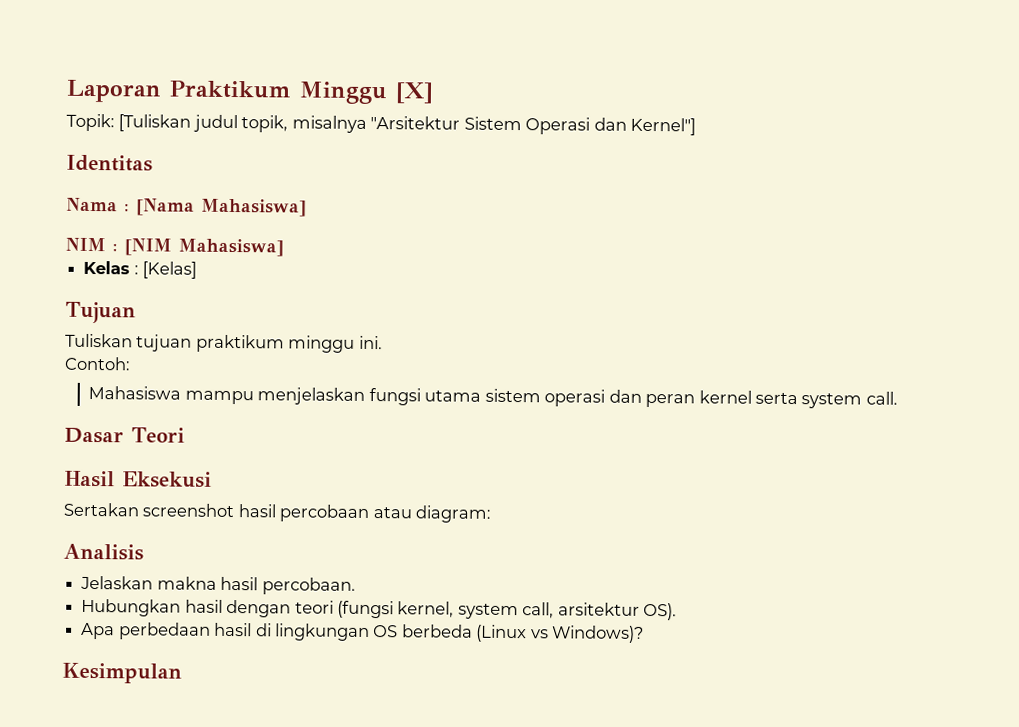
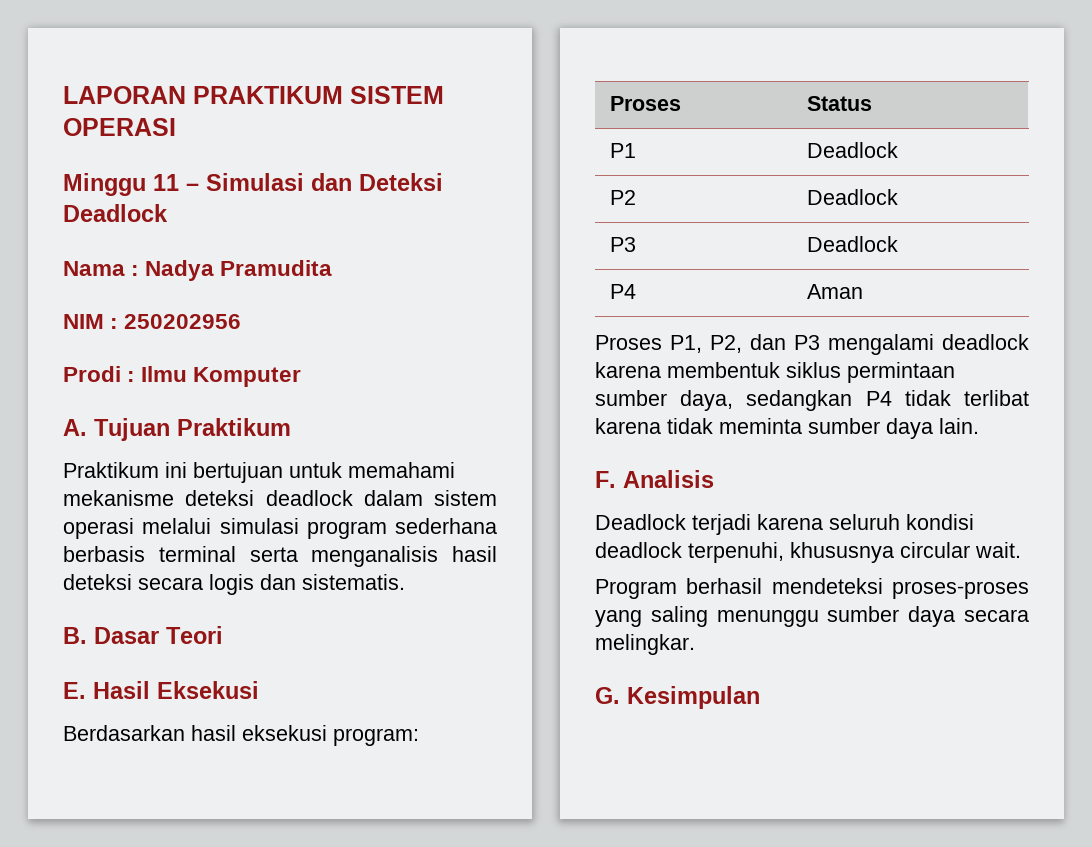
[66,79,434,105] [66,113,697,136] [66,154,153,172] Laporan Praktikum Minggu [X] // Topik: [Tuliskan judul topik, misalnya "Arsitektur Sistem Operasi dan Kernel"] // Identitas -> [63,86,444,104] [63,118,176,136] [63,173,443,196] [63,204,168,222] LAPORAN PRAKTIKUM SISTEM OPERASI // Minggu 11 – Simulasi dan Deteksi Deadlock
[136,198,307,217] [Nama Mahasiswa] -> [145,260,333,281] Nadya Pramudita
[124,238,284,257] [83,260,198,279] [65,301,136,324] [65,333,383,353] [64,356,131,371] [88,385,898,409] [NIM Mahasiswa] // Kelas : [Kelas] // Tujuan // Tuliskan tujuan praktikum minggu ini. // Contoh: // Mahasiswa mampu menjelaskan fungsi utama sistem operasi dan peran kernel serta system call. // -> [124,314,242,329] [63,366,302,387] [63,418,291,441] [63,462,455,483] [63,490,497,506] [63,518,497,539] [63,546,497,567] [63,574,405,595] [63,627,87,644] 250202956 // Prodi : Ilmu Komputer // A. Tujuan Praktikum // Praktikum ini bertujuan untuk memahami mekanisme deteksi deadlock dalam sistem operasi melalui simulasi program sederhana berbasis terminal serta menganalisis hasil deteksi secara logis dan sistematis. // B.
(185, 435) none -> [63,682,86,699] E.
[63,502,492,523] [63,543,144,561] [80,575,356,595] [81,598,678,621] [81,622,645,643] Sertakan screenshot hasil percobaan atau diagram: // Analisis // Jelaskan makna hasil percobaan. // Hubungkan hasil dengan teori (fungsi kernel, system call, arsitektur OS). // Apa perbedaan hasil di lingkungan OS berbeda (Linux vs Windows)? // -> [63,725,419,746] [609,96,681,111] [806,96,872,111] [609,143,636,158] [806,142,898,158] [609,190,636,205] [806,189,898,205] [609,237,636,252] [806,236,898,252] [609,284,636,299] [806,284,863,299] [595,334,1029,355] [595,362,955,383] [595,390,1029,411] [595,418,979,439] [595,470,714,488] [595,514,974,535] [595,542,1021,563] [595,578,1029,599] [595,606,1029,627] [595,634,695,655] [595,687,620,704] Berdasarkan hasil eksekusi program: // Proses | Status // P1 | Deadlock // P2 | Deadlock // P3 | Deadlock // P4 | Aman // Proses P1, P2, dan P3 mengalami deadlock karena membentuk siklus permintaan sumber daya, sedangkan P4 tidak terlibat karena tidak meminta sumber daya lain. // F. Analisis // Deadlock terjadi karena seluruh kondisi deadlock terpenuhi, khususnya circular wait. // Program berhasil mendeteksi proses-proses yang saling menunggu sumber daya secara melingkar. // G.

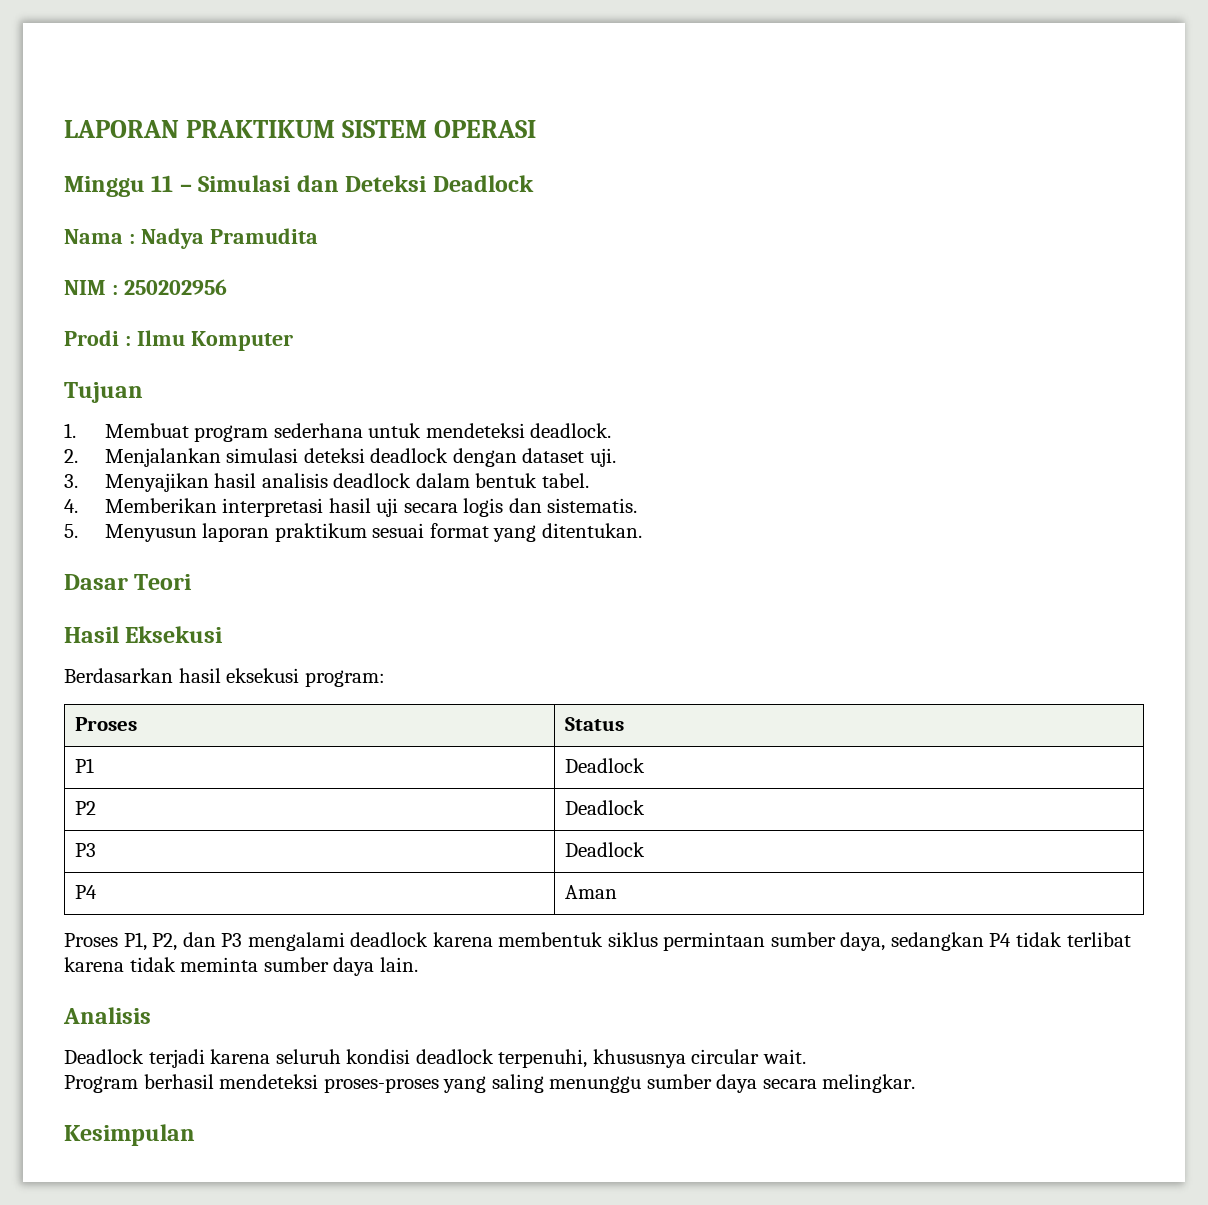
[63,419,87,436] A. -> (293, 341) none
[177,418,291,436] [63,462,455,483] [63,490,497,506] [63,518,497,539] [63,546,497,567] [63,574,405,595] [63,627,87,644] Praktikum // Praktikum ini bertujuan untuk memahami mekanisme deteksi deadlock dalam sistem operasi melalui simulasi program sederhana berbasis terminal serta menganalisis hasil deteksi secara logis dan sistematis. // B. -> [64,423,612,442] [64,448,616,467] [64,473,589,492] [64,498,638,517] [64,523,642,542] // 1. Membuat program sederhana untuk mendeteksi deadlock. // 2. Menjalankan simulasi deteksi deadlock dengan dataset uji. // 3. Menyajikan hasil analisis deadlock dalam bentuk tabel. // 4. Memberikan interpretasi hasil uji secara logis dan sistematis. // 5. Menyusun laporan praktikum sesuai format yang ditentukan. //
[63,682,86,699] E. -> (193, 582) none
[595,471,616,488] F. -> (418, 964) none
[595,687,620,704] G. -> (916, 1083) none

